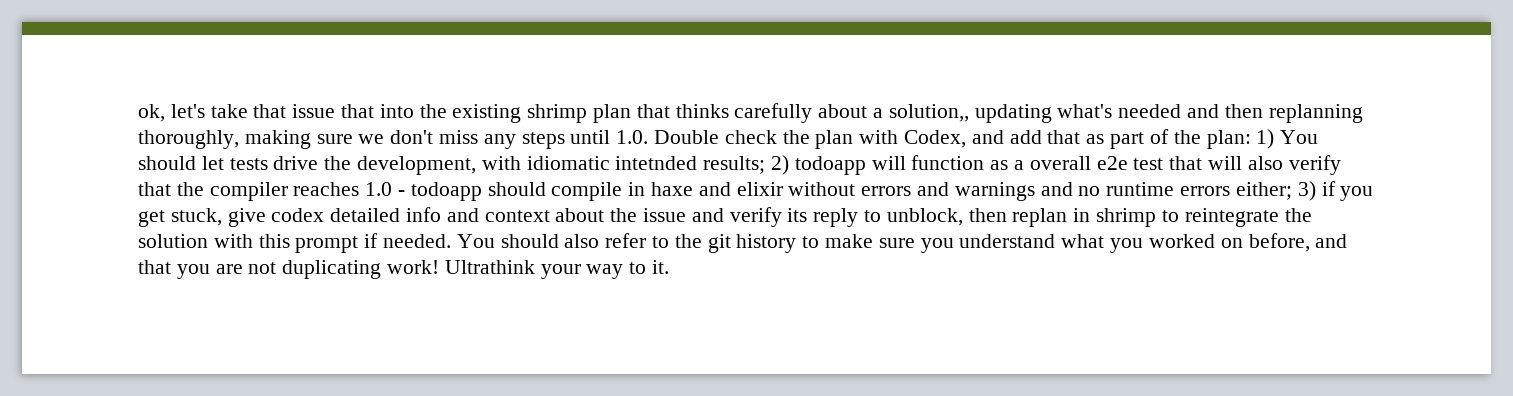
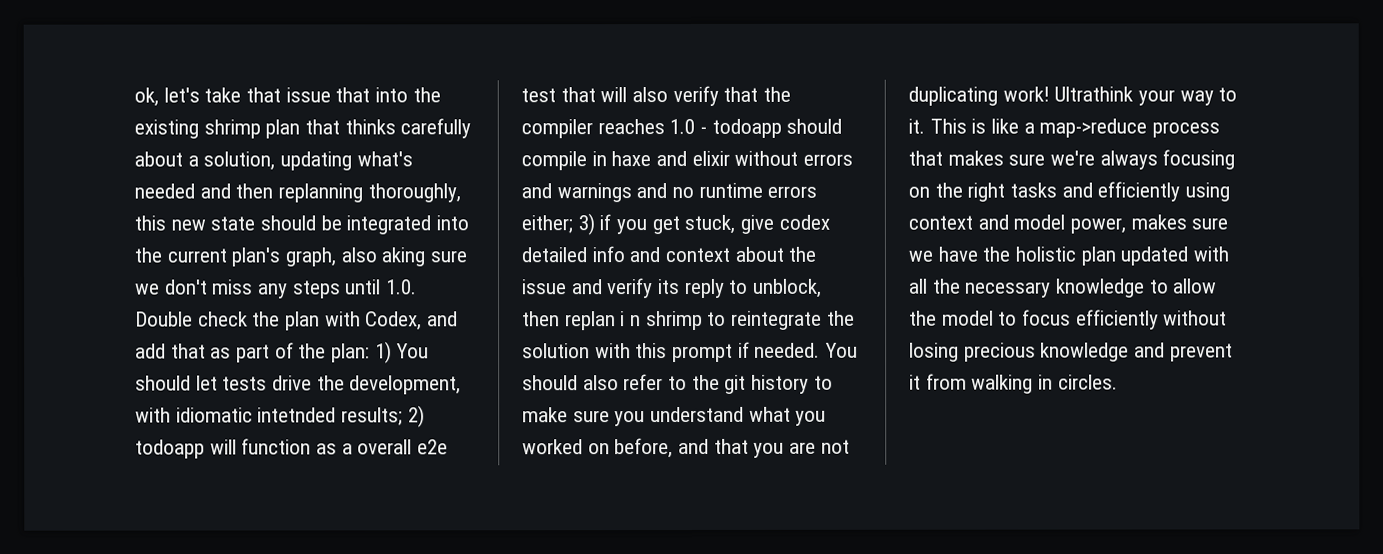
[888,104,969,122] solution,, -> [203,151,276,171] solution,
[244,130,311,149] making -> [134,215,470,235] [134,247,426,267] this new state should be integrated into the current plan's graph, also aking
[1073,208,1091,222] in -> [620,311,642,327] i n
(670, 267) none -> [929,118,1221,138] [908,149,1236,170] [908,181,1231,202] [908,214,1229,234] [908,246,1230,266] [909,278,1218,298] [909,309,1228,330] [909,342,1233,362] [909,373,1118,394] This is like a map->reduce process that makes sure we're always focusing on the right tasks and efficiently using context and model power, makes sure we have the holistic plan updated with all the necessary knowledge to allow the model to focus efficiently without losing precious knowledge and prevent it from walking in circles.

